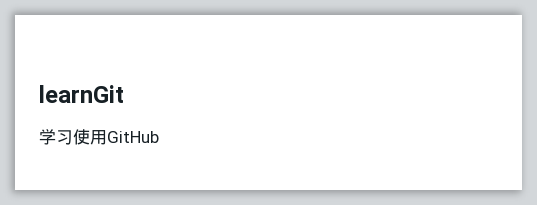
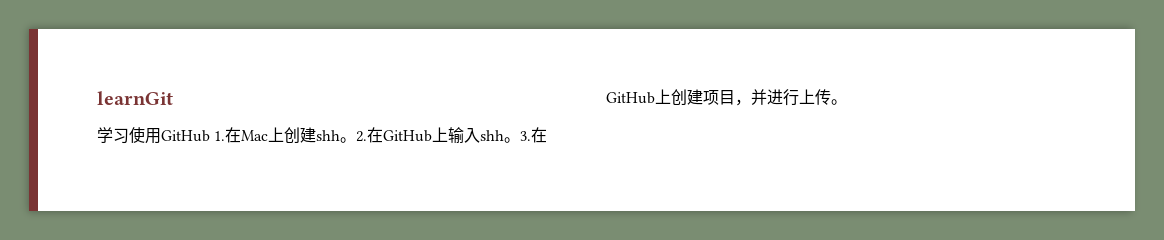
(159, 137) none -> [214,127,548,144] [606,89,847,106] 1.在Mac上创建shh。2.在GitHub上输入shh。3.在GitHub上创建项目，并进行上传。

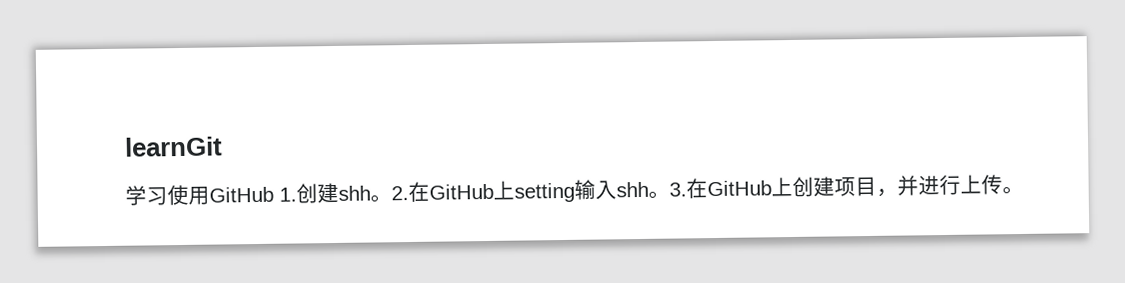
[225,127,285,143] 在Mac上 -> (297, 194) none
(449, 134) none -> [514,182,575,203] setting

